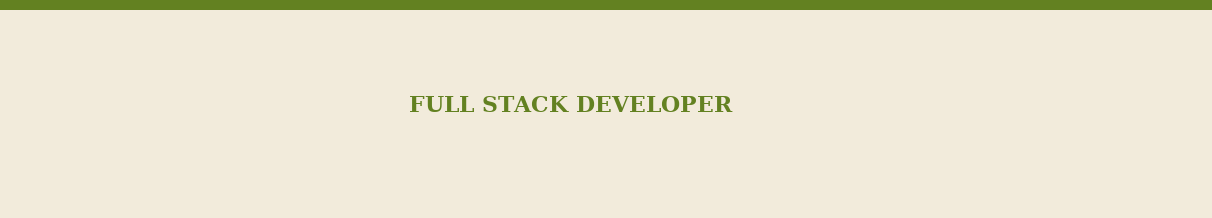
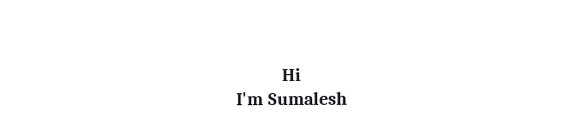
[408,96,733,112] FULL STACK DEVELOPER -> [282,67,302,82] [236,91,348,106] Hi // I'm Sumalesh

